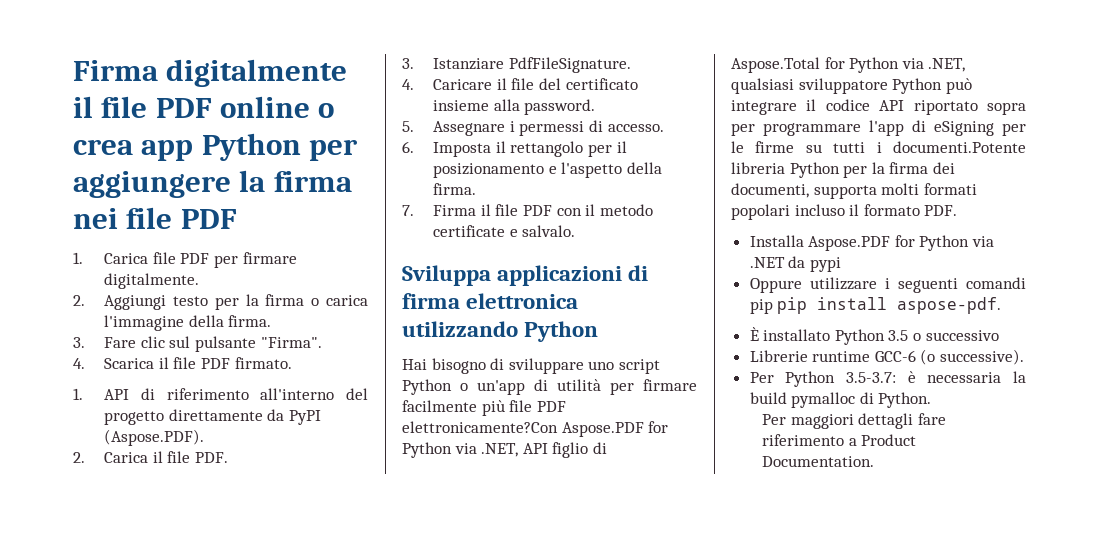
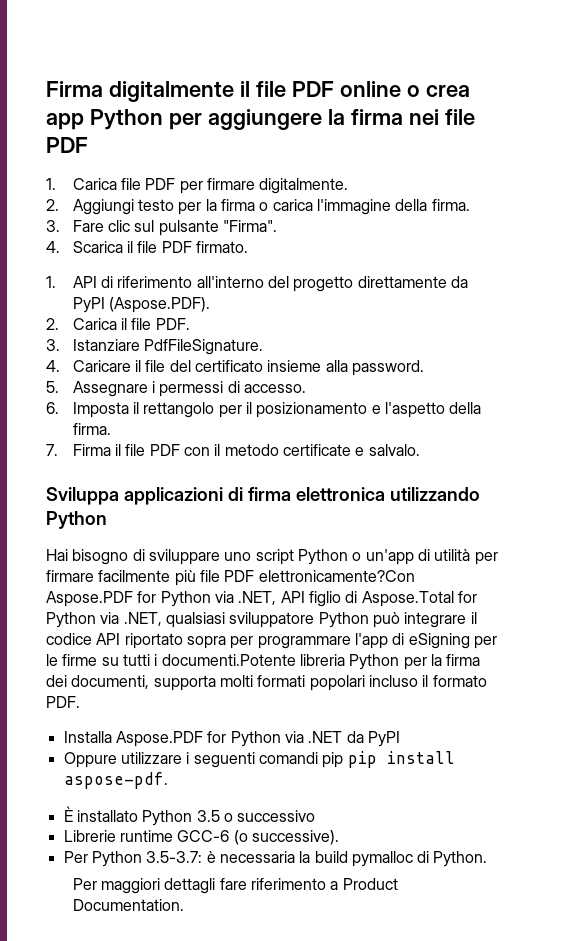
[809,257,841,272] pypi -> [367,731,400,747] PyPI

